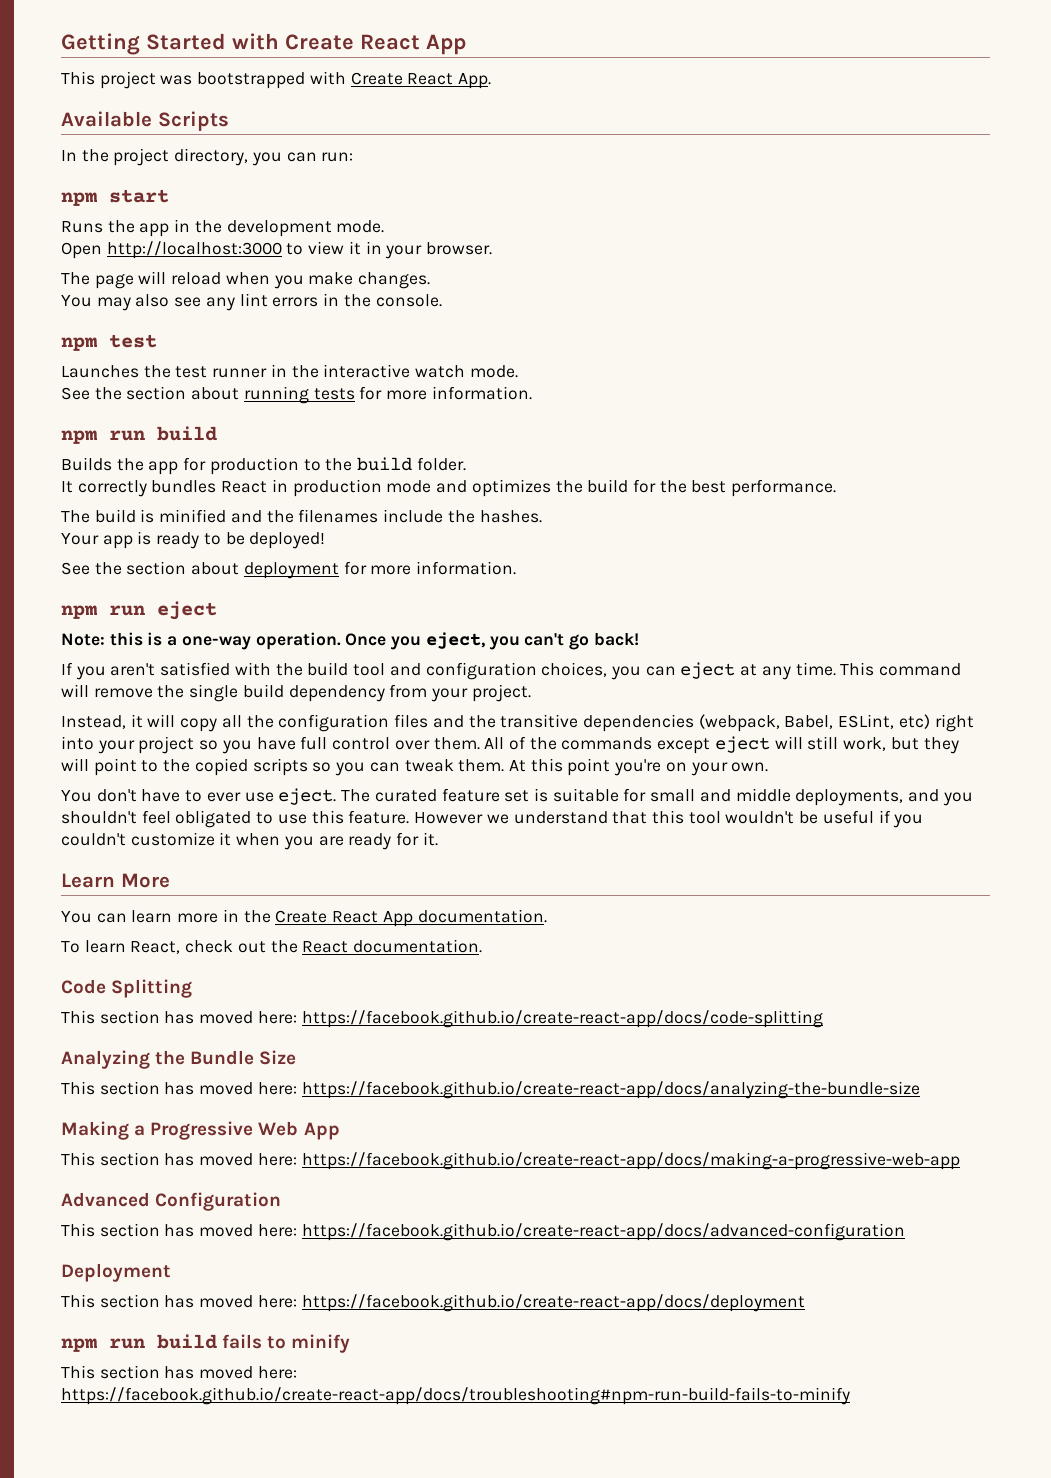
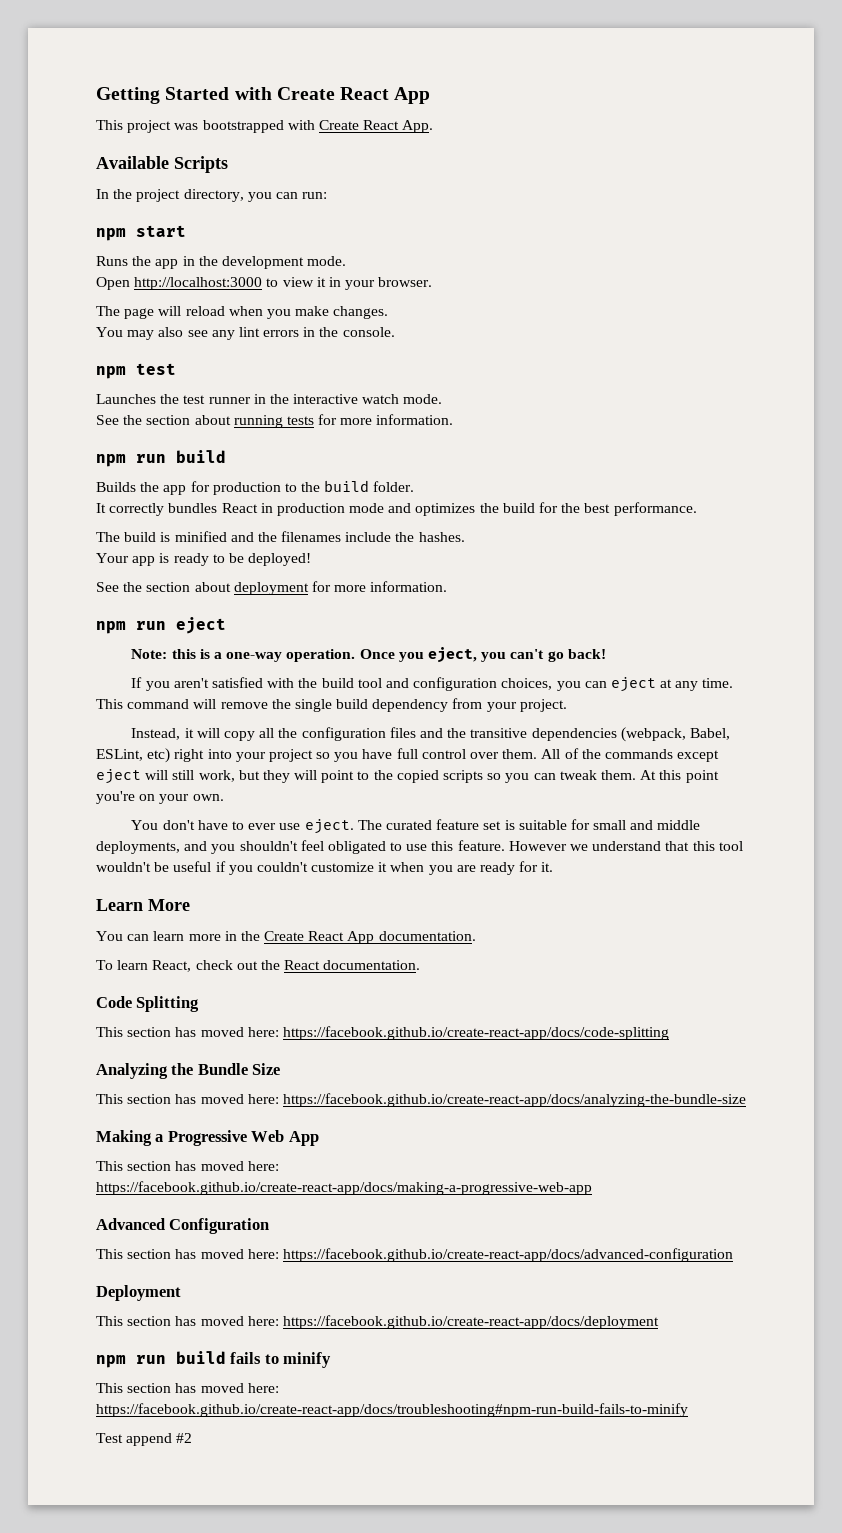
(850, 1396) none -> [96,1433,193,1446] // Test append #2

